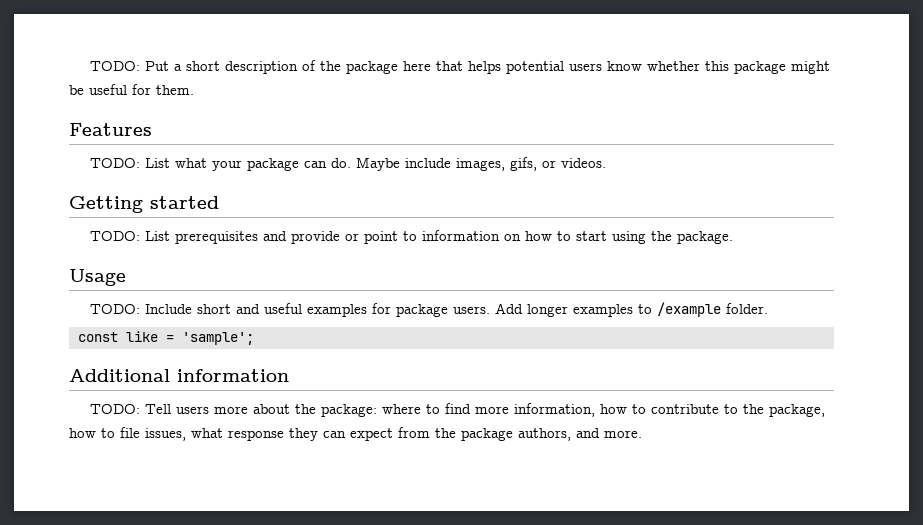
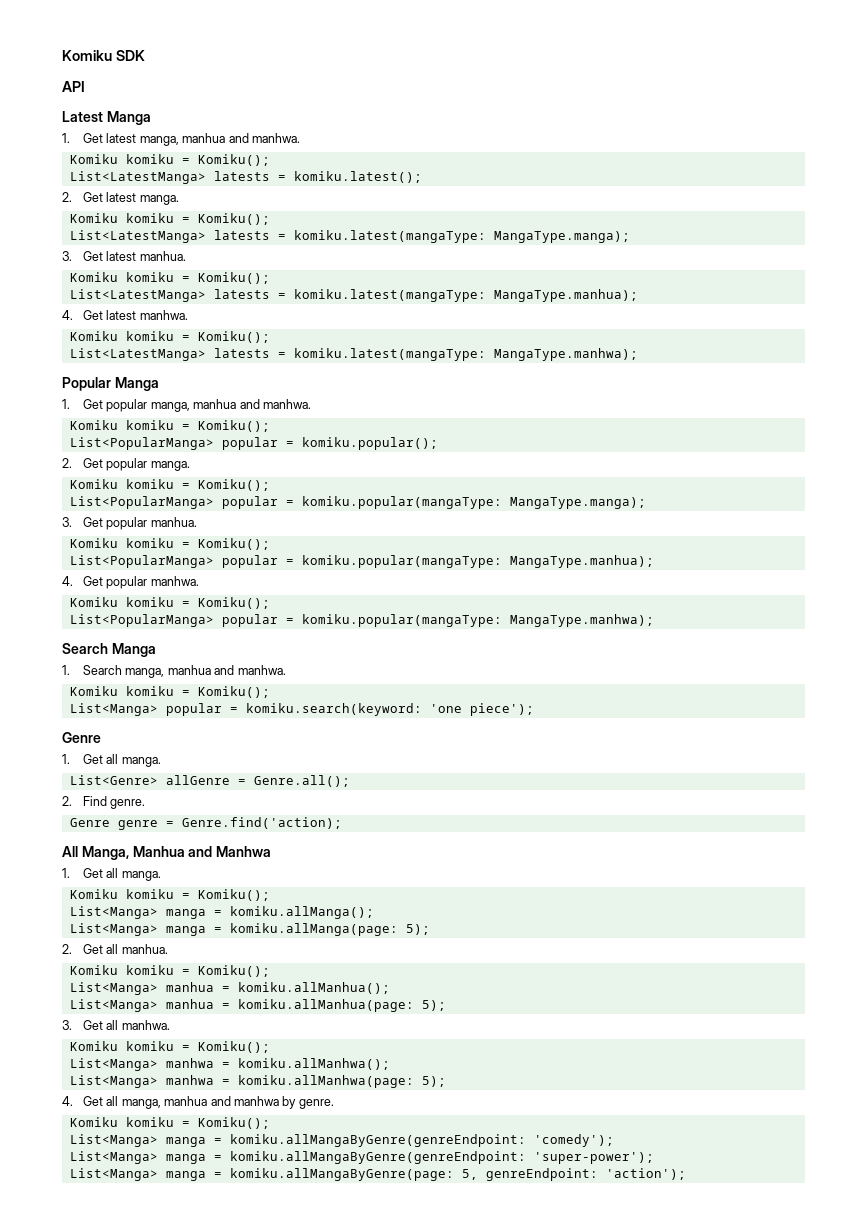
[89,60,830,74] [69,84,194,95] [69,123,152,136] [89,157,606,171] [69,196,219,213] [89,230,733,244] [69,269,126,286] [89,302,768,317] [78,331,254,345] [69,369,289,382] [89,403,825,417] [69,427,642,441] TODO: Put a short description of the package here that helps potential users know whether this package might be useful for them. // Features // TODO: List what your package can do. Maybe include images, gifs, or videos. // Getting started // TODO: List prerequisites and provide or point to information on how to start using the package. // Usage // TODO: Include short and useful examples for package users. Add longer examples to /example folder. // const like = 'sample'; // Additional information // TODO: Tell users more about the package: where to find more information, how to contribute to the package, how to file issues, what response they can expect from the package authors, and more. -> [62,50,145,61] [62,81,85,92] [62,111,151,125] [62,133,300,146] [69,154,270,166] [69,171,422,184] [62,192,179,205] [69,213,270,225] [69,230,630,243] [62,251,186,261] [69,272,270,284] [69,289,638,302] [62,310,188,320] [69,331,270,343] [69,348,638,361] [62,377,159,391] [62,399,311,412] [69,420,270,432] [69,437,438,450] [62,458,190,471] [69,479,270,491] [69,496,646,509] [62,517,197,530] [69,538,270,550] [69,555,654,568] [62,576,199,589] [69,597,270,609] [69,614,654,627] [62,643,156,657] [62,665,286,678] [69,686,270,698] [69,703,534,716] [62,732,101,743] [62,754,161,767] [69,775,350,787] [62,796,146,809] [69,817,342,830] [62,846,272,860] [62,868,161,881] [69,889,270,901] [69,906,374,919] [69,923,430,936] [62,944,168,954] [69,965,270,977] [69,982,390,995] [69,999,446,1012] [62,1020,170,1030] [69,1041,270,1053] [69,1058,390,1071] [69,1075,446,1088] [62,1096,334,1109] [69,1117,270,1129] [69,1134,614,1147] [69,1151,654,1164] [69,1168,686,1181] Komiku SDK // API // Latest Manga // 1. Get latest manga, manhua and manhwa. // Komiku komiku = Komiku(); // List<LatestManga> latests = komiku.latest(); // 2. Get latest manga. // Komiku komiku = Komiku(); // List<LatestManga> latests = komiku.latest(mangaType: MangaType.manga); // 3. Get latest manhua. // Komiku komiku = Komiku(); // List<LatestManga> latests = komiku.latest(mangaType: MangaType.manhua); // 4. Get latest manhwa. // Komiku komiku = Komiku(); // List<LatestManga> latests = komiku.latest(mangaType: MangaType.manhwa); // Popular Manga // 1. Get popular manga, manhua and manhwa. // Komiku komiku = Komiku(); // List<PopularManga> popular = komiku.popular(); // 2. Get popular manga. // Komiku komiku = Komiku(); // List<PopularManga> popular = komiku.popular(mangaType: MangaType.manga); // 3. Get popular manhua. // Komiku komiku = Komiku(); // List<PopularManga> popular = komiku.popular(mangaType: MangaType.manhua); // 4. Get popular manhwa. // Komiku komiku = Komiku(); // List<PopularManga> popular = komiku.popular(mangaType: MangaType.manhwa); // Search Manga // 1. Search manga, manhua and manhwa. // Komiku komiku = Komiku(); // List<Manga> popular = komiku.search(keyword: 'one piece'); // Genre // 1. Get all manga. // List<Genre> allGenre = Genre.all(); // 2. Find genre. // Genre genre = Genre.find('action); // All Manga, Manhua and Manhwa // 1. Get all manga. // Komiku komiku = Komiku(); // List<Manga> manga = komiku.allManga(); // List<Manga> manga = komiku.allManga(page: 5); // 2. Get all manhua. // Komiku komiku = Komiku(); // List<Manga> manhua = komiku.allManhua(); // List<Manga> manhua = komiku.allManhua(page: 5); // 3. Get all manhwa. // Komiku komiku = Komiku(); // List<Manga> manhwa = komiku.allManhwa(); // List<Manga> manhwa = komiku.allManhwa(page: 5); // 4. Get all manga, manhua and manhwa by genre. // Komiku komiku = Komiku(); // List<Manga> manga = komiku.allMangaByGenre(genreEndpoint: 'comedy'); // List<Manga> manga = komiku.allMangaByGenre(genreEndpoint: 'super-power'); // List<Manga> manga = komiku.allMangaByGenre(page: 5, genreEndpoint: 'action');

